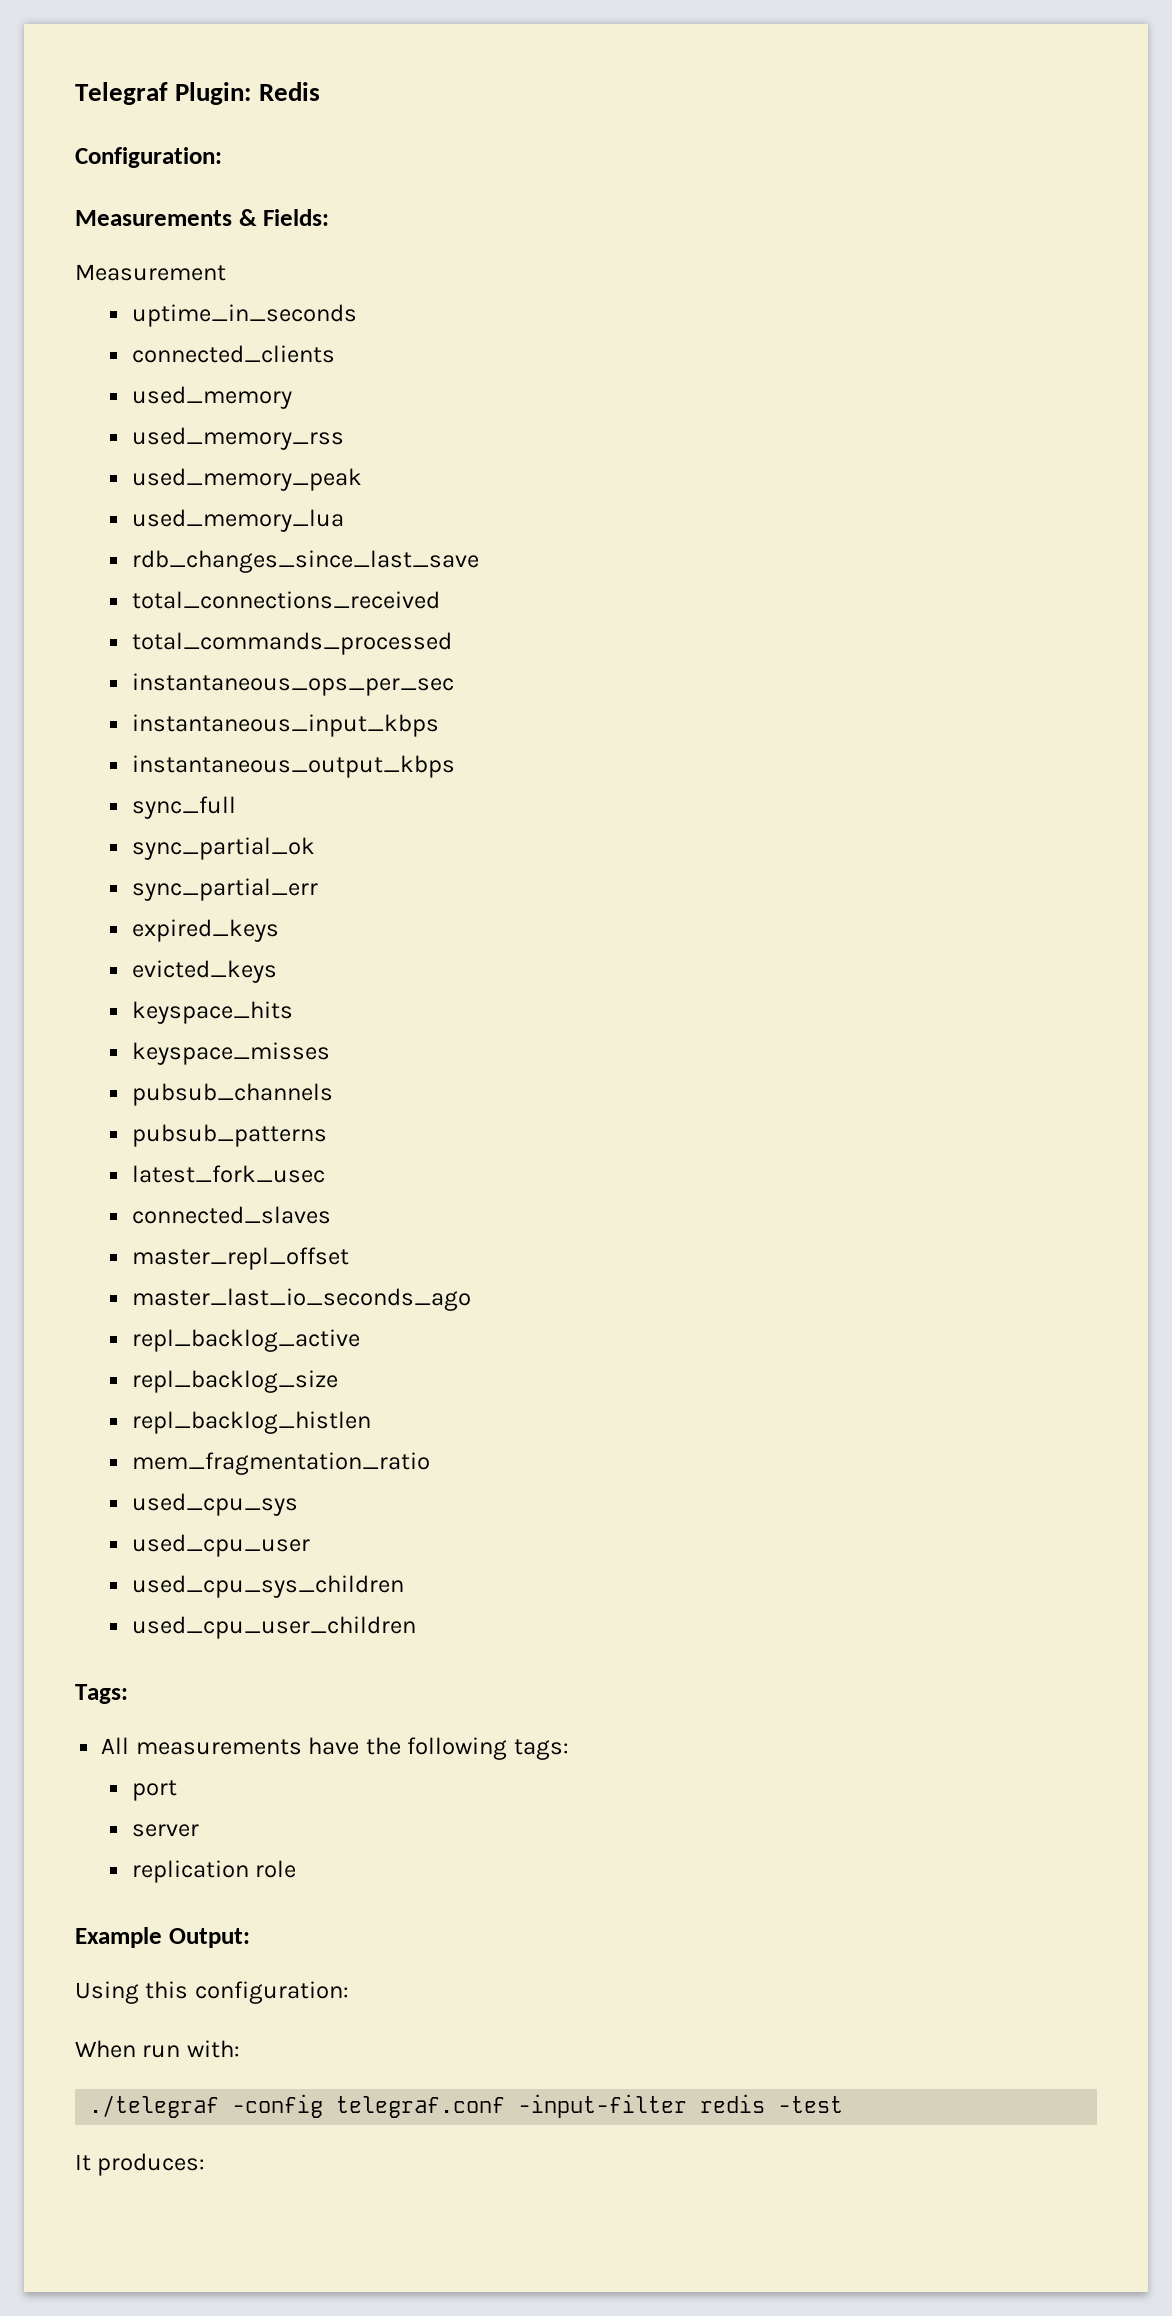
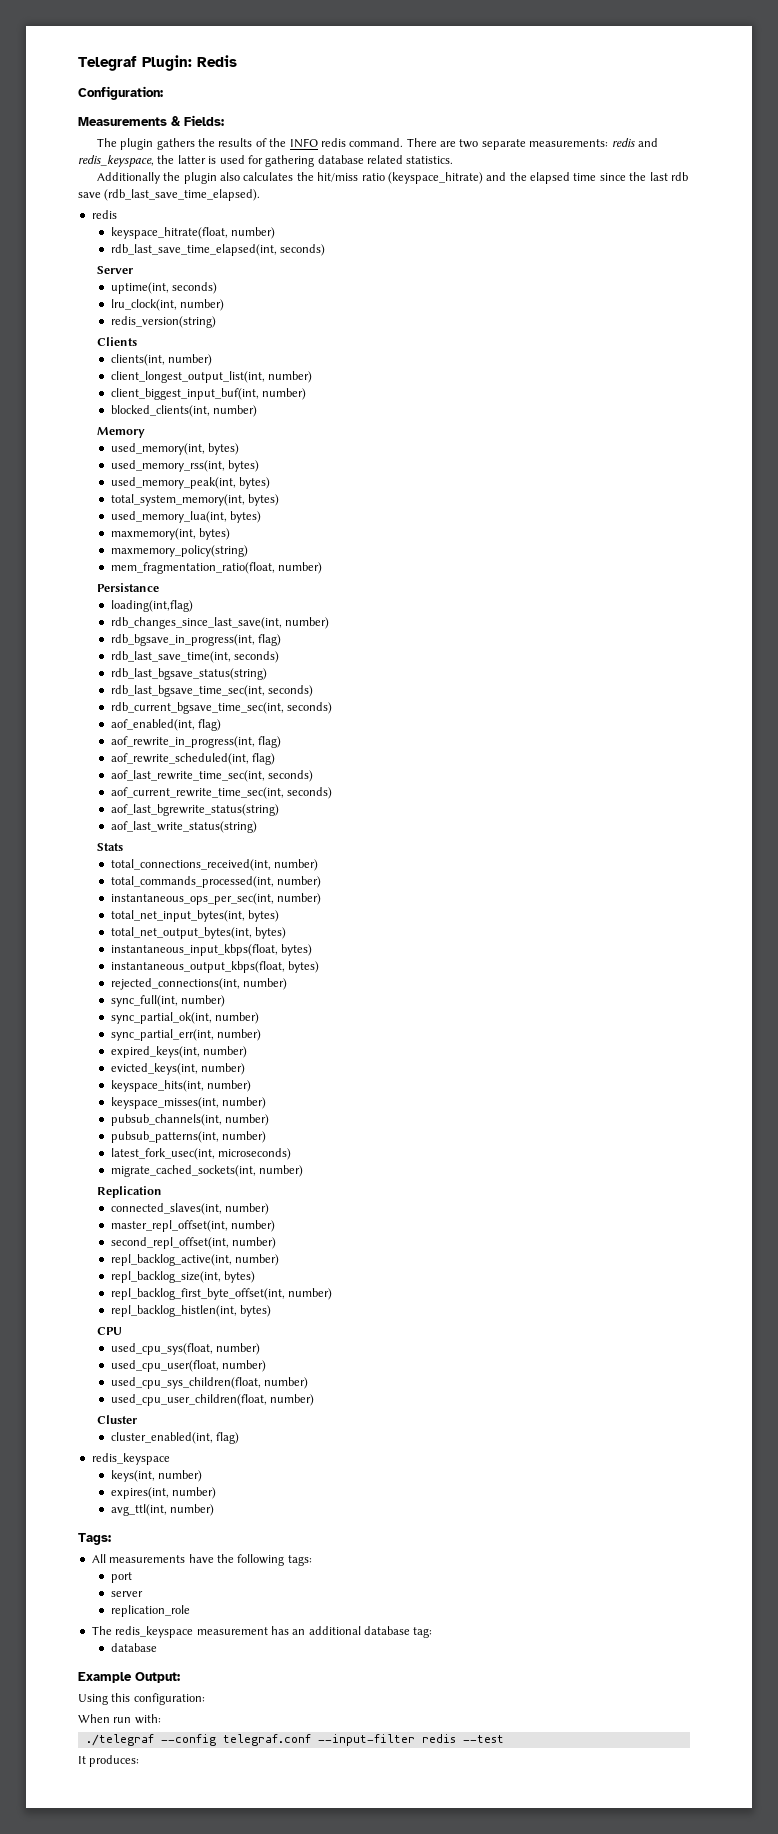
[75,264,226,281] [131,304,357,327] [131,345,335,363] [131,386,292,409] [131,427,344,450] [131,468,362,491] [131,509,344,532] [131,550,479,573] [131,591,440,609] [131,632,452,655] [131,673,454,696] [131,714,439,737] [131,755,455,778] [131,796,236,819] [131,837,315,860] [131,878,318,901] [131,919,279,942] [131,960,277,983] [131,1001,293,1024] [131,1042,330,1065] [131,1083,333,1106] [131,1124,327,1147] [131,1165,325,1183] [131,1206,331,1224] [131,1247,349,1270] [131,1288,471,1311] [131,1329,360,1352] [131,1370,338,1393] [131,1411,371,1434] [131,1452,430,1475] [131,1493,298,1516] [131,1534,310,1557] [131,1575,404,1598] [131,1616,416,1639] Measurement // uptime_in_seconds // connected_clients // used_memory // used_memory_rss // used_memory_peak // used_memory_lua // rdb_changes_since_last_save // total_connections_received // total_commands_processed // instantaneous_ops_per_sec // instantaneous_input_kbps // instantaneous_output_kbps // sync_full // sync_partial_ok // sync_partial_err // expired_keys // evicted_keys // keyspace_hits // keyspace_misses // pubsub_channels // pubsub_patterns // latest_fork_usec // connected_slaves // master_repl_offset // master_last_io_seconds_ago // repl_backlog_active // repl_backlog_size // repl_backlog_histlen // mem_fragmentation_ratio // used_cpu_sys // used_cpu_user // used_cpu_sys_children // used_cpu_user_children -> [96,138,658,150] [78,155,454,167] [96,172,688,184] [78,189,261,201] [91,210,117,219] [110,227,276,239] [110,244,326,256] [96,266,133,274] [110,282,218,294] [110,299,225,311] [110,316,216,328] [96,337,137,346] [110,354,213,366] [110,371,313,383] [110,388,307,400] [110,405,258,417] [96,427,145,438] [110,443,240,455] [110,460,260,472] [110,477,271,489] [110,494,280,506] [110,511,262,523] [110,528,231,540] [110,545,248,557] [110,562,323,574] [96,583,159,592] [110,600,193,612] [110,617,330,629] [110,634,282,646] [110,651,280,663] [110,668,267,680] [110,685,314,697] [110,702,333,714] [110,719,222,731] [110,736,282,748] [110,753,276,765] [110,770,314,782] [110,787,333,799] [110,804,279,816] [110,821,257,833] [96,843,123,851] [110,859,319,871] [110,876,322,888] [110,893,322,905] [110,910,280,922] [110,927,287,939] [110,944,313,956] [110,961,320,973] [110,978,288,990] [110,995,226,1007] [110,1012,260,1024] [110,1029,262,1041] [110,1046,248,1058] [110,1063,246,1075] [110,1080,252,1092] [110,1097,267,1109] [110,1114,270,1126] [110,1131,267,1143] [110,1148,292,1160] [110,1165,304,1177] [96,1186,162,1198] [110,1203,270,1215] [110,1220,276,1232] [110,1237,277,1249] [110,1254,280,1266] [110,1271,256,1283] [110,1288,333,1300] [110,1305,272,1317] [96,1327,122,1335] [110,1343,261,1355] [110,1360,267,1372] [110,1377,309,1389] [110,1394,315,1406] [96,1415,137,1424] [110,1432,240,1444] [91,1453,170,1465] [110,1470,203,1482] [110,1487,217,1499] [110,1504,215,1516] The plugin gathers the results of the INFO redis command. There are two separate measurements: redis and redis_keyspace, the latter is used for gathering database related statistics. // Additionally the plugin also calculates the hit/miss ratio (keyspace_hitrate) and the elapsed time since the last rdb save (rdb_last_save_time_elapsed). // redis // keyspace_hitrate(float, number) // rdb_last_save_time_elapsed(int, seconds) // Server // uptime(int, seconds) // lru_clock(int, number) // redis_version(string) // Clients // clients(int, number) // client_longest_output_list(int, number) // client_biggest_input_buf(int, number) // blocked_clients(int, number) // Memory // used_memory(int, bytes) // used_memory_rss(int, bytes) // used_memory_peak(int, bytes) // total_system_memory(int, bytes) // used_memory_lua(int, bytes) // maxmemory(int, bytes) // maxmemory_policy(string) // mem_fragmentation_ratio(float, number) // Persistance // loading(int,flag) // rdb_changes_since_last_save(int, number) // rdb_bgsave_in_progress(int, flag) // rdb_last_save_time(int, seconds) // rdb_last_bgsave_status(string) // rdb_last_bgsave_time_sec(int, seconds) // rdb_current_bgsave_time_sec(int, seconds) // aof_enabled(int, flag) // aof_rewrite_in_progress(int, flag) // aof_rewrite_scheduled(int, flag) // aof_last_rewrite_time_sec(int, seconds) // aof_current_rewrite_time_sec(int, seconds) // aof_last_bgrewrite_status(string) // aof_last_write_status(string) // Stats // total_connections_received(int, number) // total_commands_processed(int, number) // instantaneous_ops_per_sec(int, number) // total_net_input_bytes(int, bytes) // total_net_output_bytes(int, bytes) // instantaneous_input_kbps(float, bytes) // instantaneous_output_kbps(float, bytes) // rejected_connections(int, number) // sync_full(int, number) // sync_partial_ok(int, number) // sync_partial_err(int, number) // expired_keys(int, number) // evicted_keys(int, number) // keyspace_hits(int, number) // keyspace_misses(int, number) // pubsub_channels(int, number) // pubsub_patterns(int, number) // latest_fork_usec(int, microseconds) // migrate_cached_sockets(int, number) // Replication // connected_slaves(int, number) // master_repl_offset(int, number) // second_repl_offset(int, number) // repl_backlog_active(int, number) // repl_backlog_size(int, bytes) // repl_backlog_first_byte_offset(int, number) // repl_backlog_histlen(int, bytes) // CPU // used_cpu_sys(float, number) // used_cpu_user(float, number) // used_cpu_sys_children(float, number) // used_cpu_user_children(float, number) // Cluster // cluster_enabled(int, flag) // redis_keyspace // keys(int, number) // expires(int, number) // avg_ttl(int, number)
[131,1860,297,1883] replication role -> [110,1605,190,1617] [91,1626,433,1638] [110,1643,157,1652] replication_role // The redis_keyspace measurement has an additional database tag: // database
[232,2094,844,2118] -config telegraf.conf -input-filter redis -test -> [160,1734,504,1746] --config telegraf.conf --input-filter redis --test

